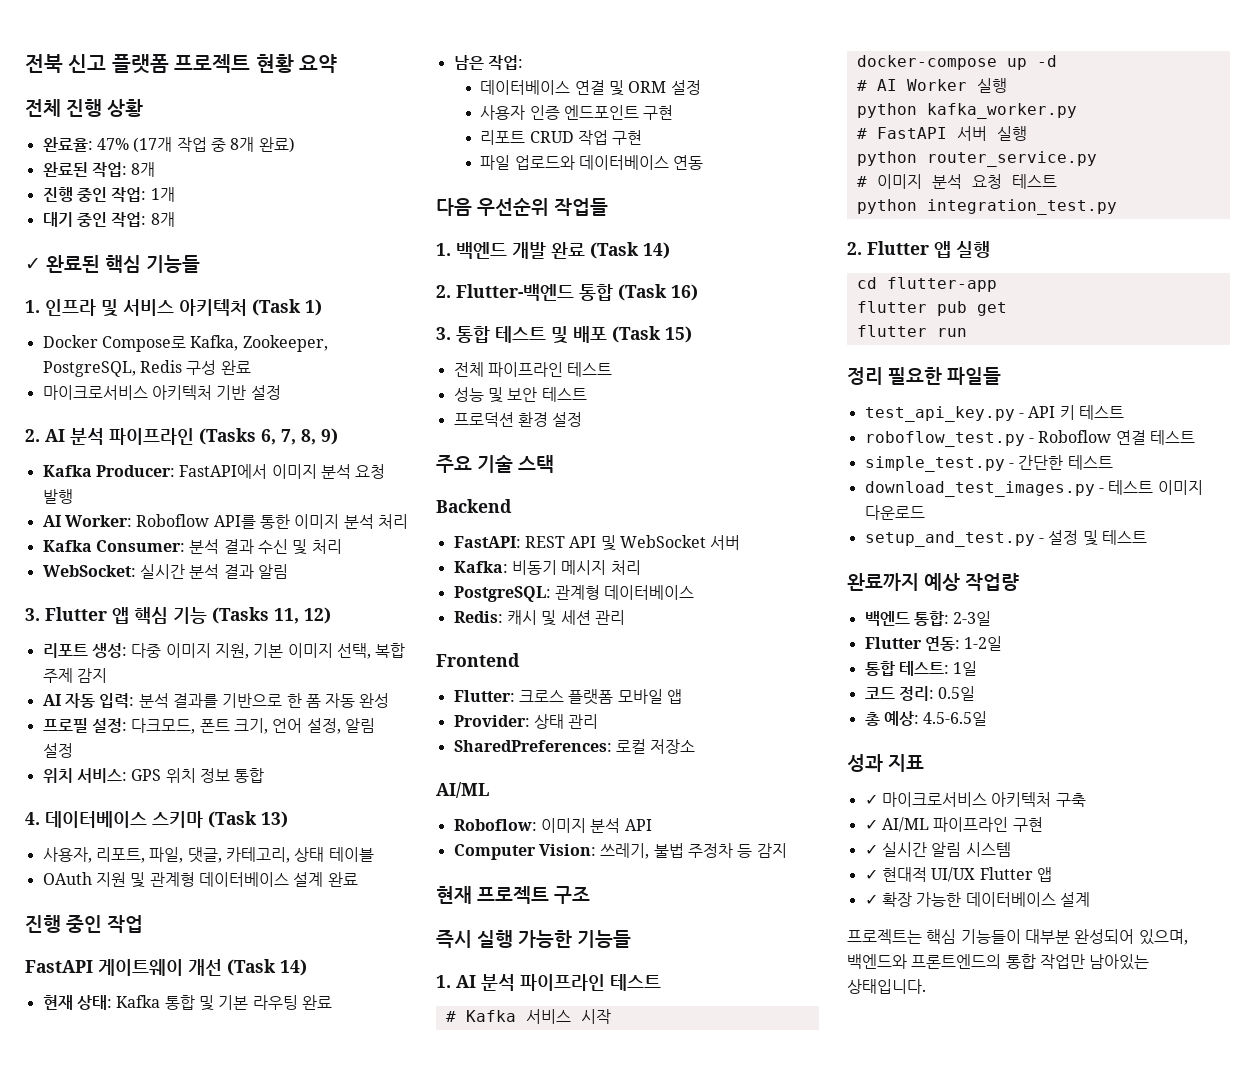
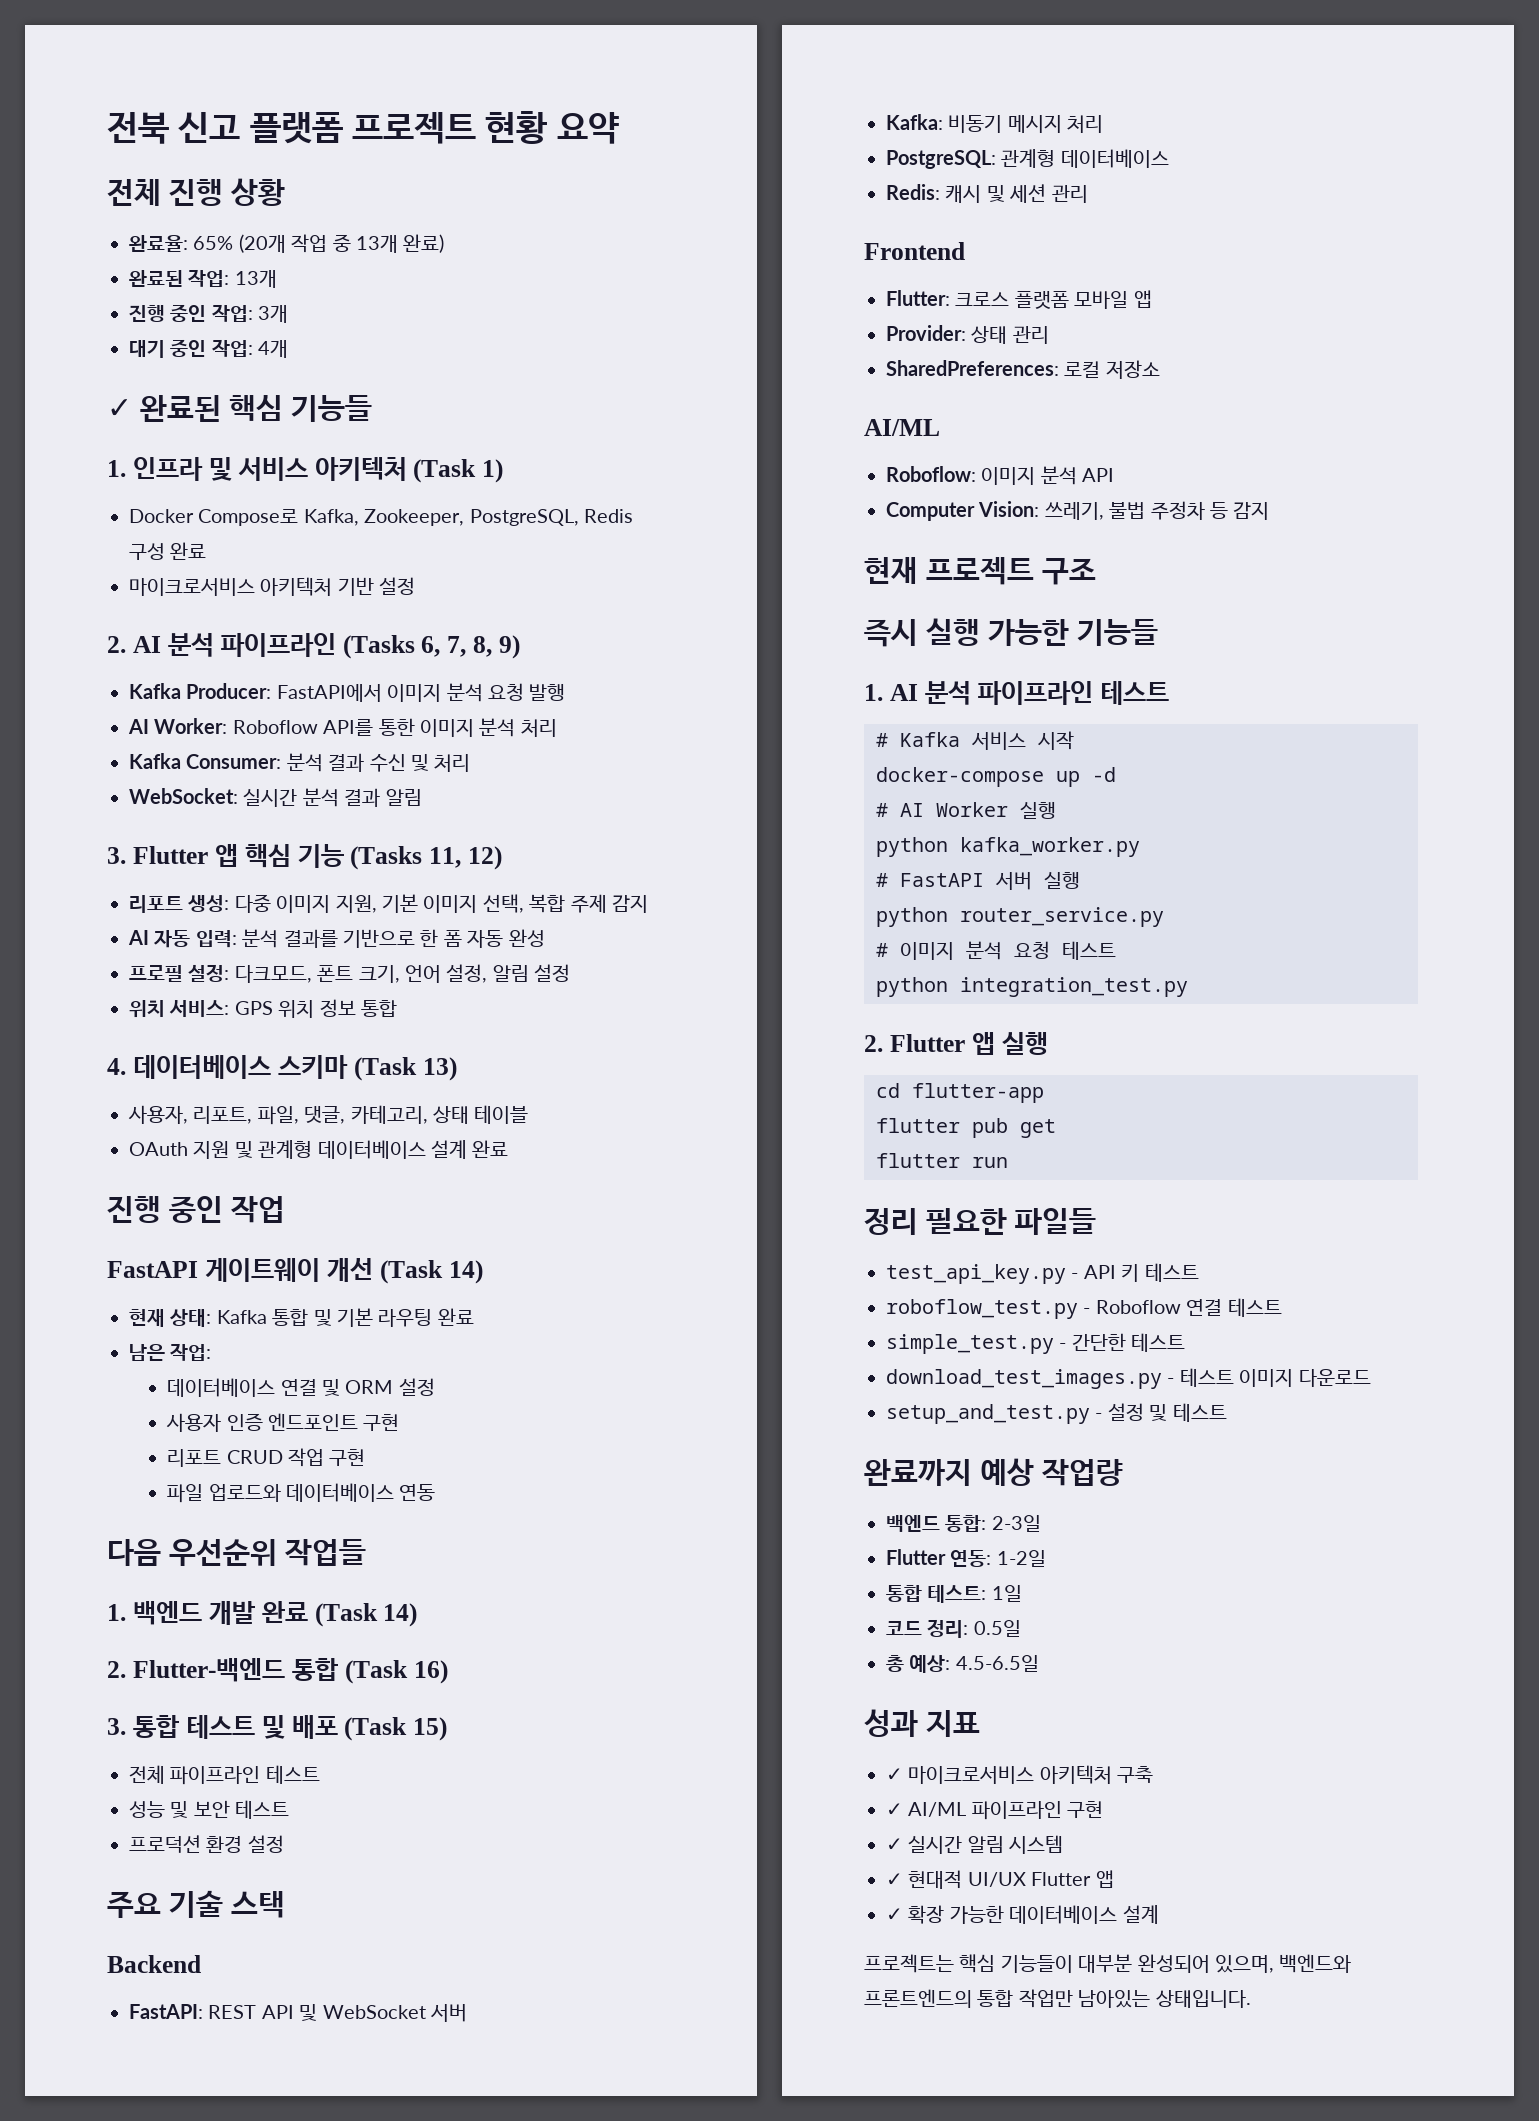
[96,137,173,153] 47% (17개 -> [193,234,286,253] 65% (20개
[230,137,255,152] 8개 -> [356,235,398,253] 13개
[131,162,156,177] 8개 -> [234,270,277,288] 13개
[150,187,175,202] 1개 -> [258,305,289,323] 3개
[150,212,175,227] 8개 -> [258,340,289,358] 4개

